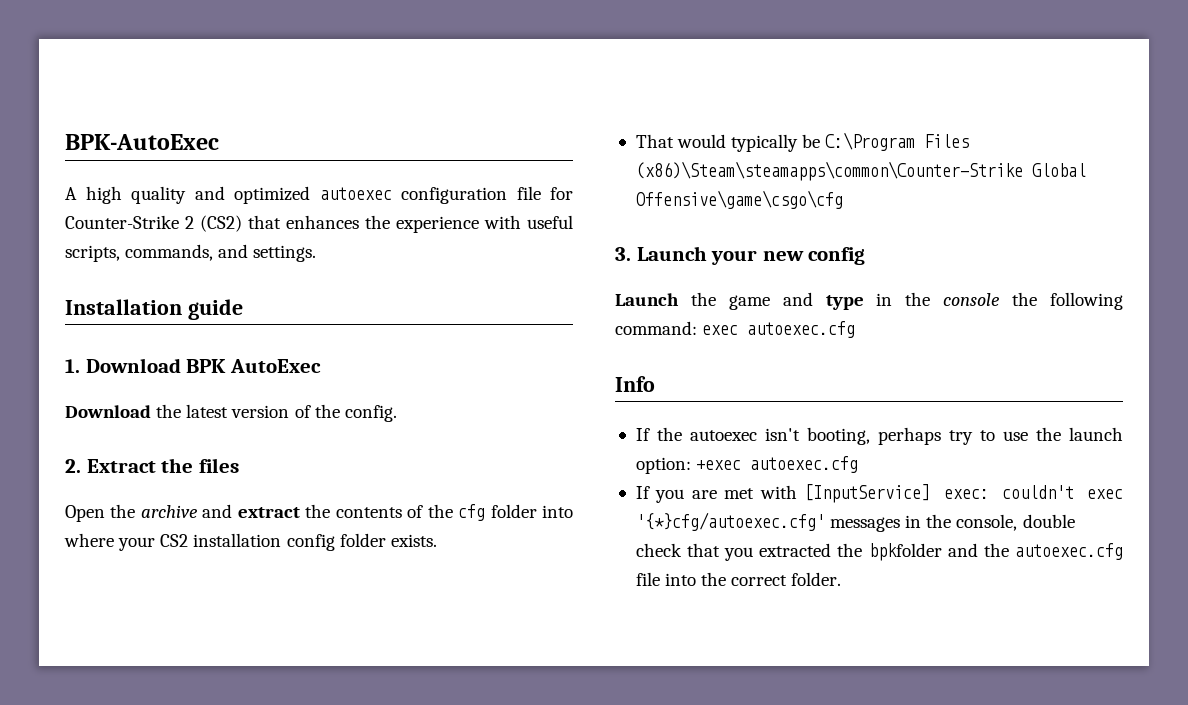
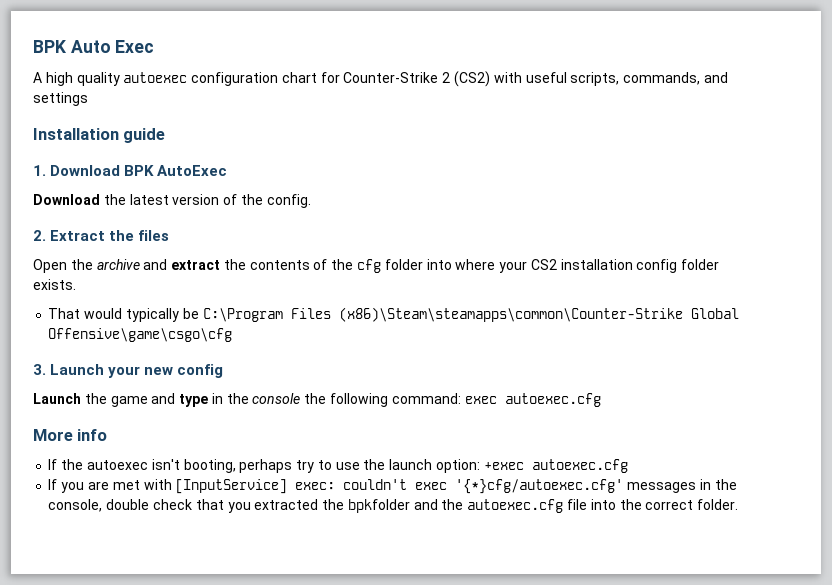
[65,134,219,150] BPK-AutoExec -> [33,40,155,53] BPK Auto Exec
[194,186,310,204] and optimized -> (120, 79) none
[516,186,541,200] file -> [281,72,317,83] chart
[248,215,479,233] that enhances the experience -> (491, 79) none
[253,245,317,262] settings. -> [33,92,88,106] settings
[615,376,655,392] Info -> [33,429,108,441] More info

